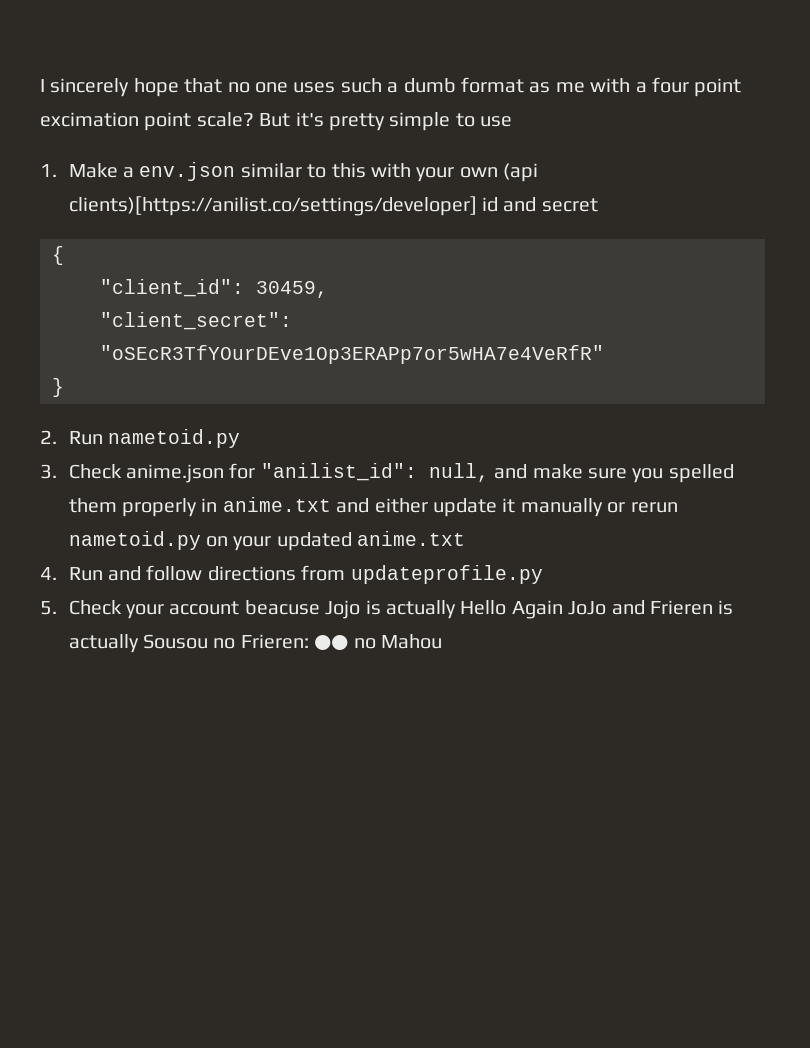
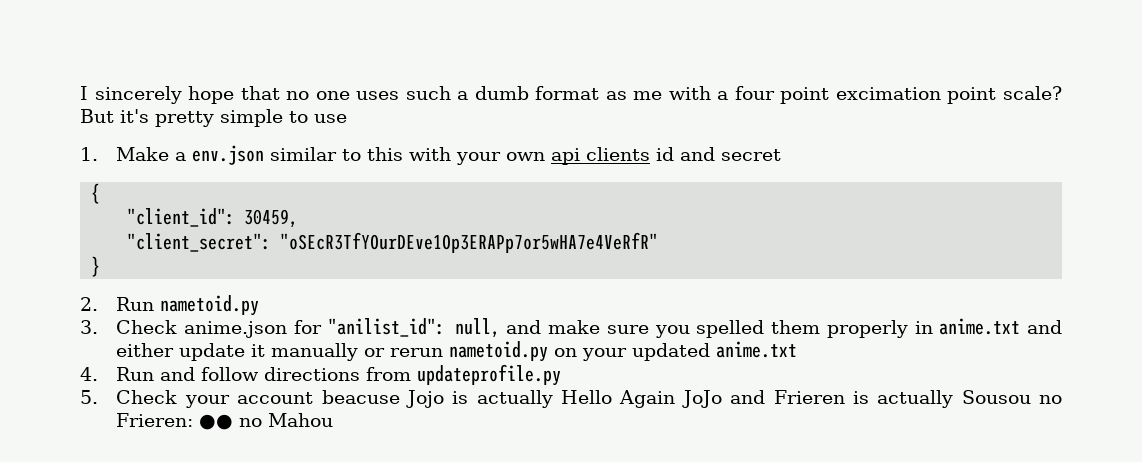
[503,163,539,182] [68,196,477,216] (api clients)[https://anilist.co/settings/developer] -> [551,147,651,165] api clients

